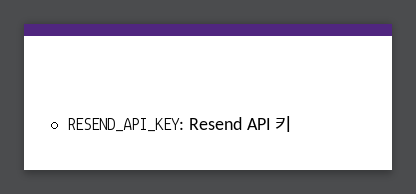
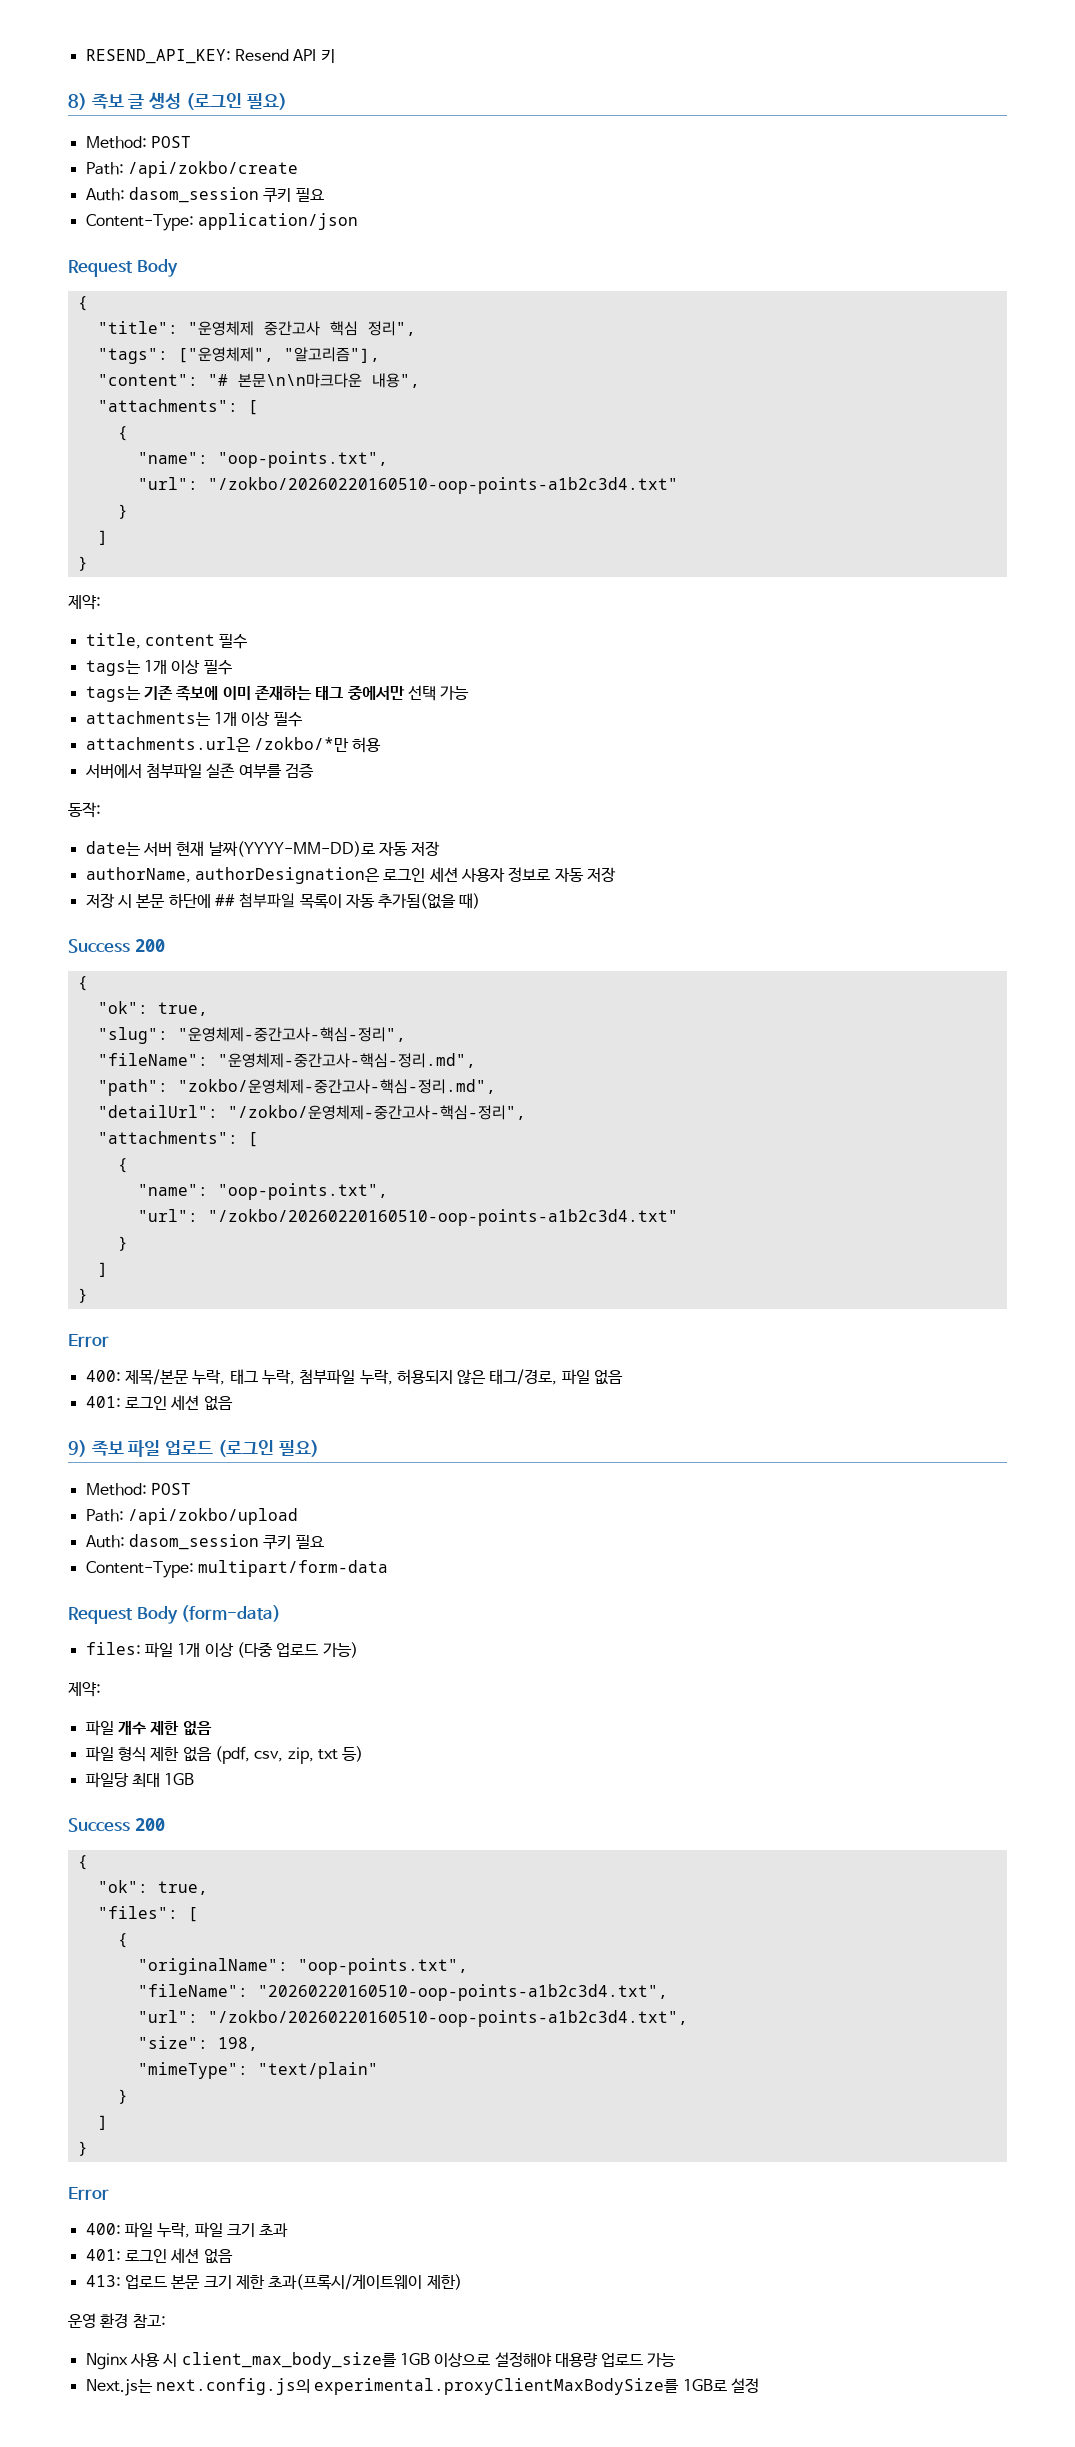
(292, 124) none -> [68,92,287,110] [85,136,191,149] [85,161,298,178] [85,187,324,203] [85,213,358,231] [68,259,178,277] [77,296,88,311] [97,321,416,336] [97,347,380,364] [97,373,420,388] [97,399,258,415] [117,426,128,441] [137,451,388,468] [137,477,678,494] [117,504,128,519] [97,530,108,545] [77,556,88,571] [68,595,101,610] [85,633,248,649] [85,660,232,676] [85,685,470,702] [85,711,302,727] [85,737,382,753] [84,763,314,779] [68,802,101,818] [85,841,441,857] [85,867,616,884] [85,893,481,909] [68,939,165,953] [77,976,88,991] [97,1001,208,1016] [97,1027,406,1044] [97,1053,476,1068] [97,1079,496,1096] [97,1105,526,1120] [97,1131,258,1147] [117,1158,128,1173] [137,1183,388,1200] [137,1209,678,1226] [117,1236,128,1251] [97,1262,108,1277] [77,1288,88,1303] [68,1334,109,1347] [85,1369,624,1385] [85,1395,233,1411] [68,1440,319,1457] [85,1483,191,1496] [85,1508,298,1525] [85,1534,324,1550] [85,1560,388,1578] [68,1605,282,1624] [85,1642,358,1658] [68,1682,101,1697] [85,1720,212,1736] [85,1746,364,1764] [85,1772,195,1788] [68,1818,165,1832] [77,1855,88,1870] [97,1880,208,1895] [97,1906,198,1922] [117,1933,128,1948] [137,1958,468,1975] [137,1984,668,2001] [137,2010,688,2027] [137,2036,258,2051] [137,2062,378,2079] [117,2089,128,2104] [97,2115,108,2130] [77,2141,88,2156] [68,2187,109,2200] [85,2222,289,2238] [85,2248,233,2264] [85,2274,462,2290] [68,2313,166,2328] [85,2352,677,2370] [85,2378,759,2396] // 8) 족보 글 생성 (로그인 필요) // Method: POST // Path: /api/zokbo/create // Auth: dasom_session 쿠키 필요 // Content-Type: application/json // Request Body // { // "title": "운영체제 중간고사 핵심 정리", // "tags": ["운영체제", "알고리즘"], // "content": "# 본문\n\n마크다운 내용", // "attachments": [ // { // "name": "oop-points.txt", // "url": "/zokbo/20260220160510-oop-points-a1b2c3d4.txt" // } // ] // } // 제약: // title, content 필수 // tags는 1개 이상 필수 // tags는 기존 족보에 이미 존재하는 태그 중에서만 선택 가능 // attachments는 1개 이상 필수 // attachments.url은 /zokbo/*만 허용 // 서버에서 첨부파일 실존 여부를 검증 // 동작: // date는 서버 현재 날짜(YYYY-MM-DD)로 자동 저장 // authorName, authorDesignation은 로그인 세션 사용자 정보로 자동 저장 // 저장 시 본문 하단에 ## 첨부파일 목록이 자동 추가됨(없을 때) // Success 200 // { // "ok": true, // "slug": "운영체제-중간고사-핵심-정리", // "fileName": "운영체제-중간고사-핵심-정리.md", // "path": "zokbo/운영체제-중간고사-핵심-정리.md", // "detailUrl": "/zokbo/운영체제-중간고사-핵심-정리", // "attachments": [ // { // "name": "oop-points.txt", // "url": "/zokbo/20260220160510-oop-points-a1b2c3d4.txt" // } // ] // } // Error // 400: 제목/본문 누락, 태그 누락, 첨부파일 누락, 허용되지 않은 태그/경로, 파일 없음 // 401: 로그인 세션 없음 // 9) 족보 파일 업로드 (로그인 필요) // Method: POST // Path: /api/zokbo/upload // Auth: dasom_session 쿠키 필요 // Content-Type: multipart/form-data // Request Body (form-data) // files: 파일 1개 이상 (다중 업로드 가능) // 제약: // 파일 개수 제한 없음 // 파일 형식 제한 없음 (pdf, csv, zip, txt 등) // 파일당 최대 1GB // Success 200 // { // "ok": true, // "files": [ // { // "originalName": "oop-points.txt", // "fileName": "20260220160510-oop-points-a1b2c3d4.txt", // "url": "/zokbo/20260220160510-oop-points-a1b2c3d4.txt", // "size": 198, // "mimeType": "text/plain" // } // ] // } // Error // 400: 파일 누락, 파일 크기 초과 // 401: 로그인 세션 없음 // 413: 업로드 본문 크기 제한 초과(프록시/게이트웨이 제한) // 운영 환경 참고: // Nginx 사용 시 client_max_body_size를 1GB 이상으로 설정해야 대용량 업로드 가능 // Next.js는 next.config.js의 experimental.proxyClientMaxBodySize를 1GB로 설정

